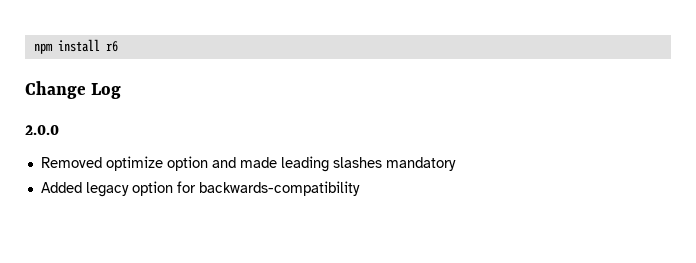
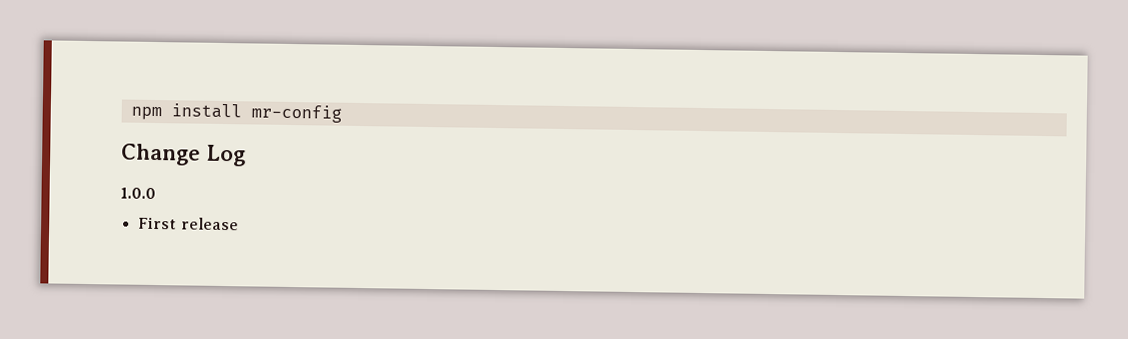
[105,41,118,52] r6 -> [250,104,342,123] mr-config
[25,125,59,135] [40,156,456,172] [40,181,360,197] 2.0.0 // Removed optimize option and made leading slashes mandatory // Added legacy option for backwards-compatibility -> [120,187,156,200] [138,216,239,231] 1.0.0 // First release

